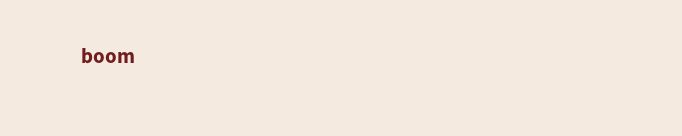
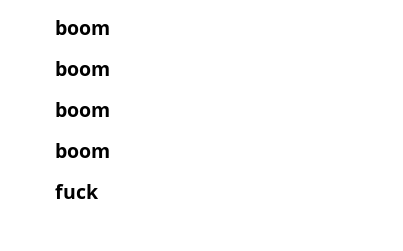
[81,48,135,64] boom -> [55,20,110,35] [55,61,110,76] [55,102,110,117] [55,143,110,158] [55,184,99,199] boom // boom // boom // boom // fuck

